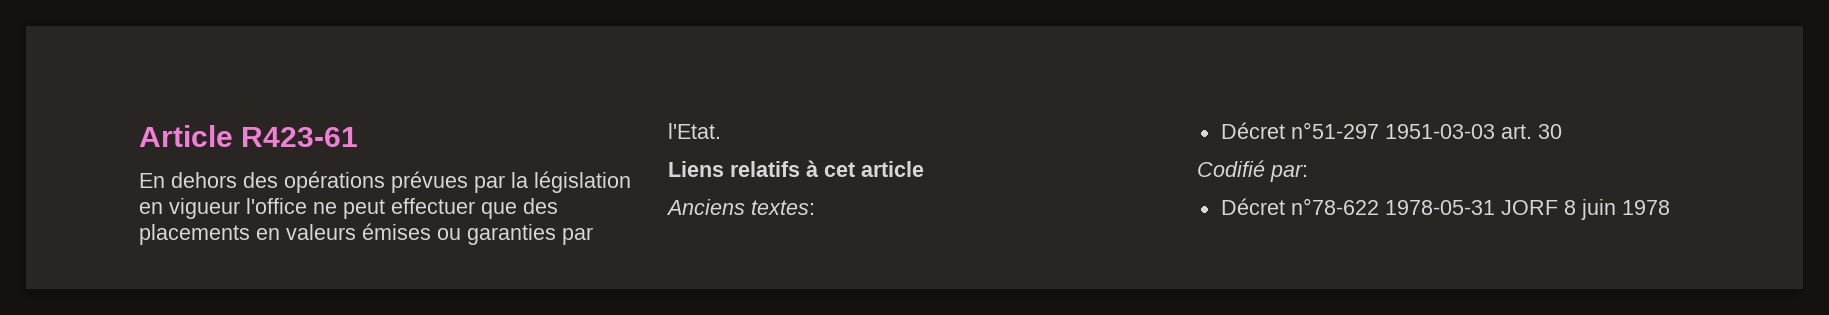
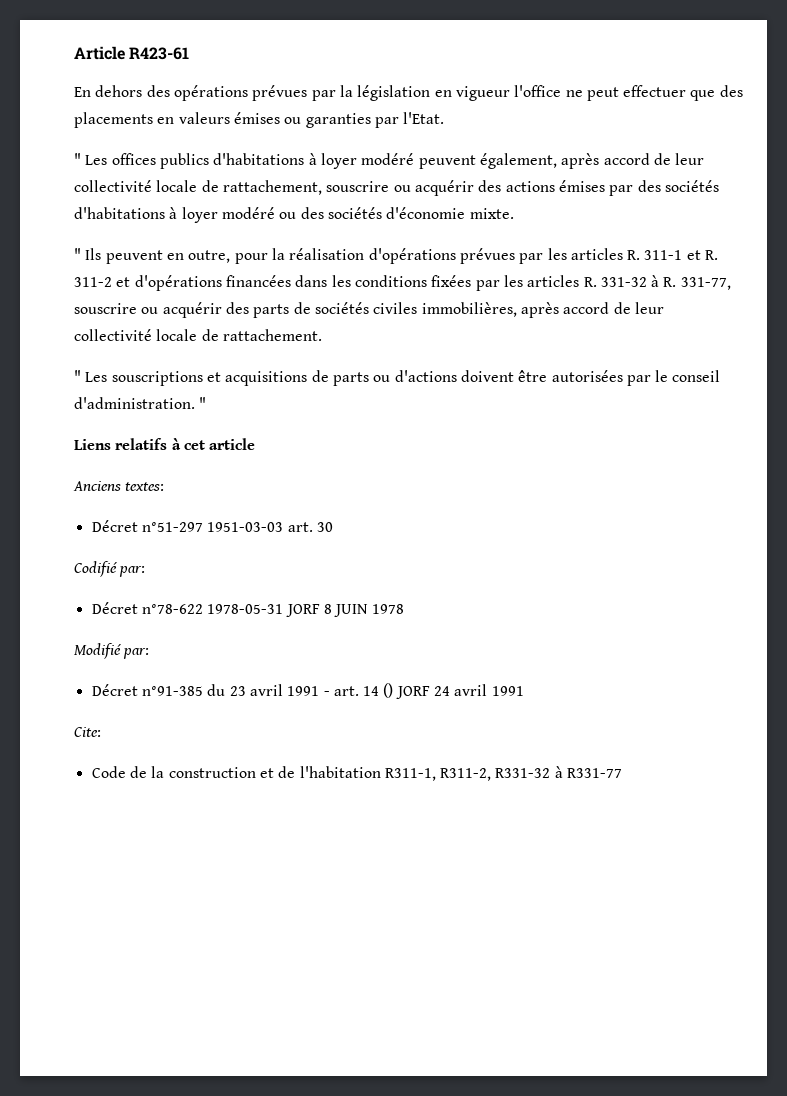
(721, 131) none -> [74,153,705,169] [74,180,719,196] [74,207,514,223] [74,248,719,264] [74,275,731,291] [74,302,664,318] [74,329,322,341] [74,370,721,386] [74,397,207,409] // " Les offices publics d'habitations à loyer modéré peuvent également, après accord de leur collectivité locale de rattachement, souscrire ou acquérir des actions émises par des sociétés d'habitations à loyer modéré ou des sociétés d'économie mixte. // " Ils peuvent en outre, pour la réalisation d'opérations prévues par les articles R. 311-1 et R. 311-2 et d'opérations financées dans les conditions fixées par les articles R. 331-32 à R. 331-77, souscrire ou acquérir des parts de sociétés civiles immobilières, après accord de leur collectivité locale de rattachement. // " Les souscriptions et acquisitions de parts ou d'actions doivent être autorisées par le conseil d'administration. "
[1580,199,1616,220] juin -> [334,604,369,617] JUIN
(1670, 207) none -> [74,643,150,659] [91,683,524,699] [74,727,101,737] [91,766,623,781] // Modifié par: // Décret n°91-385 du 23 avril 1991 - art. 14 () JORF 24 avril 1991 // Cite: // Code de la construction et de l'habitation R311-1, R311-2, R331-32 à R331-77

